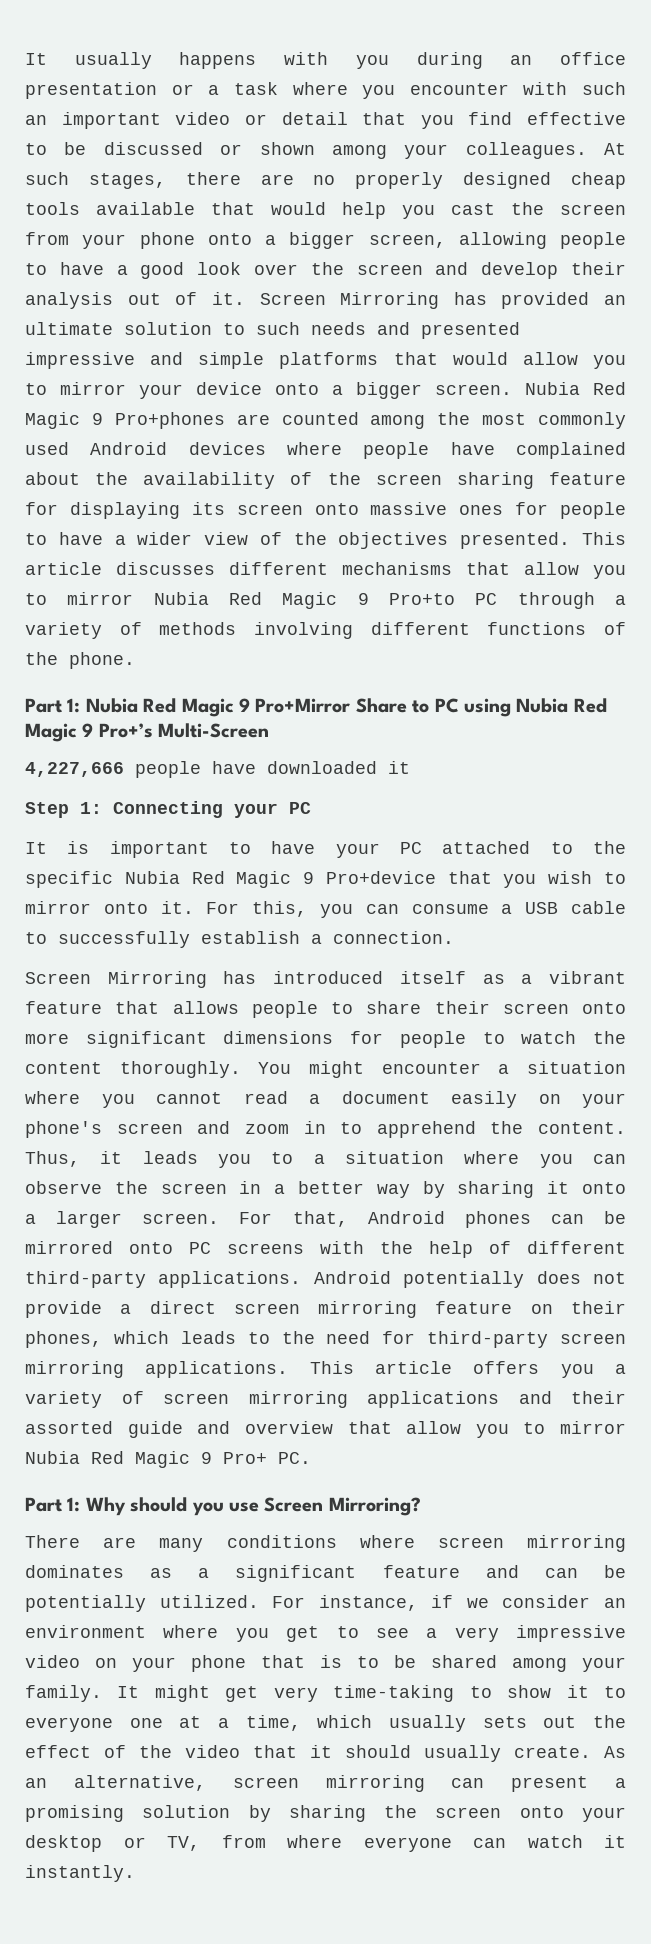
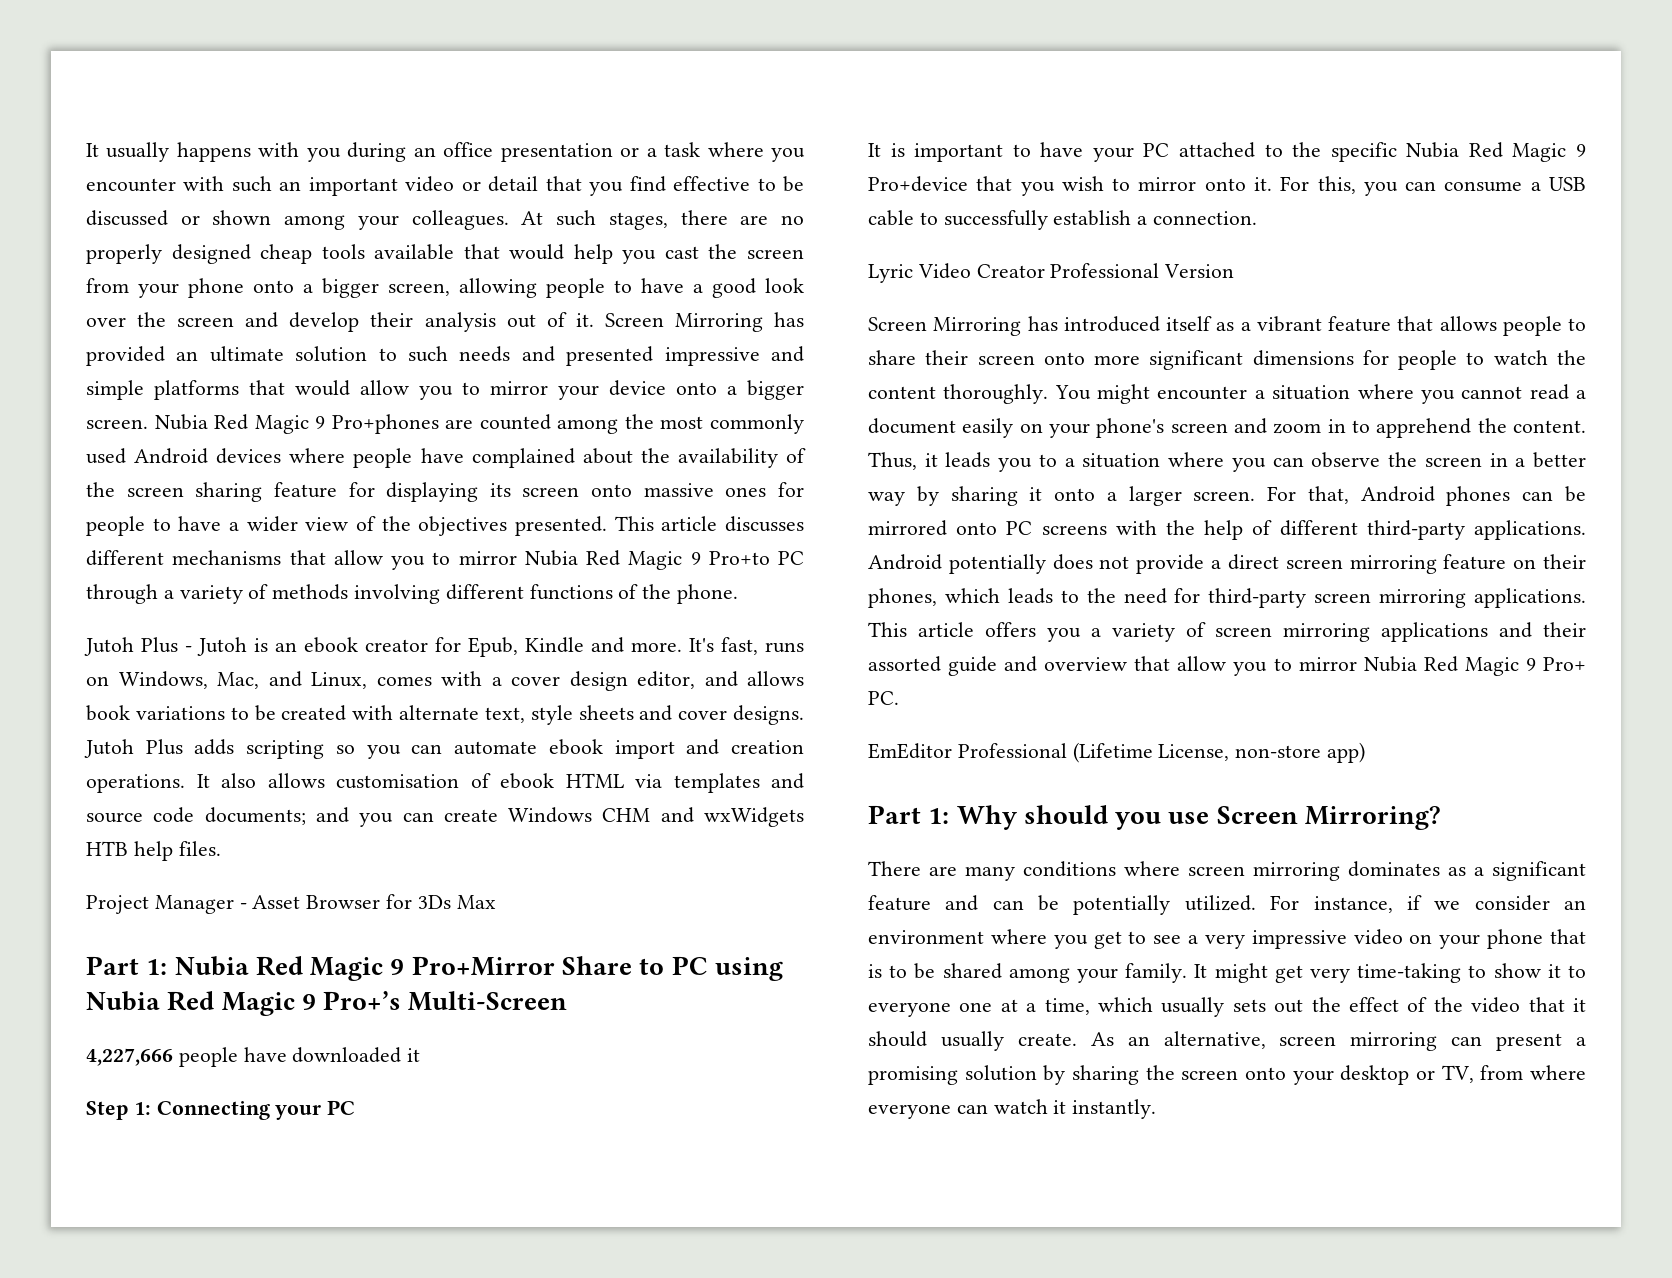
(135, 660) none -> [84,637,804,657] [86,671,804,691] [86,705,804,725] [84,739,805,759] [86,773,804,793] [86,807,804,827] [86,841,221,861] [86,894,496,914] // Jutoh Plus - Jutoh is an ebook creator for Epub, Kindle and more. It's fast, runs on Windows, Mac, and Linux, comes with a cover design editor, and allows book variations to be created with alternate text, style sheets and cover designs. Jutoh Plus adds scripting so you can automate ebook import and creation operations. It also allows customisation of ebook HTML via templates and source code documents; and you can create Windows CHM and wxWidgets HTB help files. // Project Manager - Asset Browser for 3Ds Max
(454, 937) none -> [868,263,1235,283] // Lyric Video Creator Professional Version
(311, 1458) none -> [868,742,1366,763] // EmEditor Professional (Lifetime License, non-store app)

